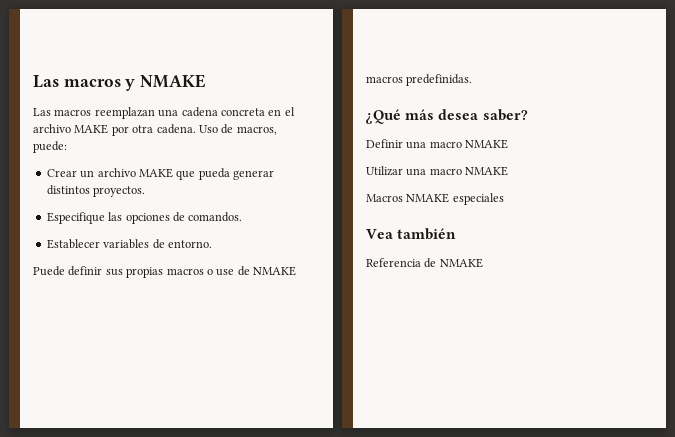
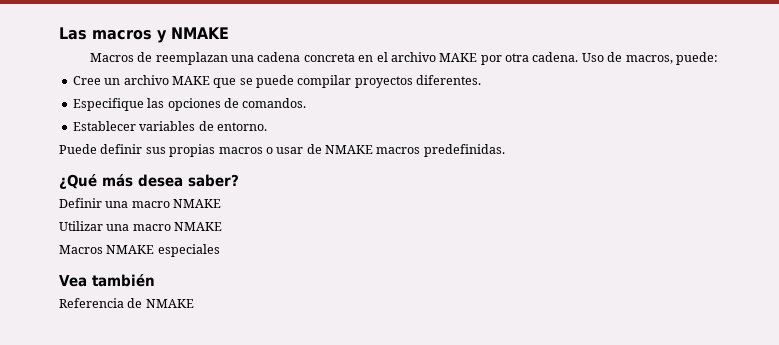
[33,108,92,116] Las macros -> [89,52,153,62] Macros de
[46,169,77,177] Crear -> [72,76,101,85] Cree
[198,168,274,180] [46,185,146,197] pueda generar distintos proyectos. -> [239,75,482,88] se puede compilar proyectos diferentes.
[216,269,235,276] use -> [276,147,304,154] usar

